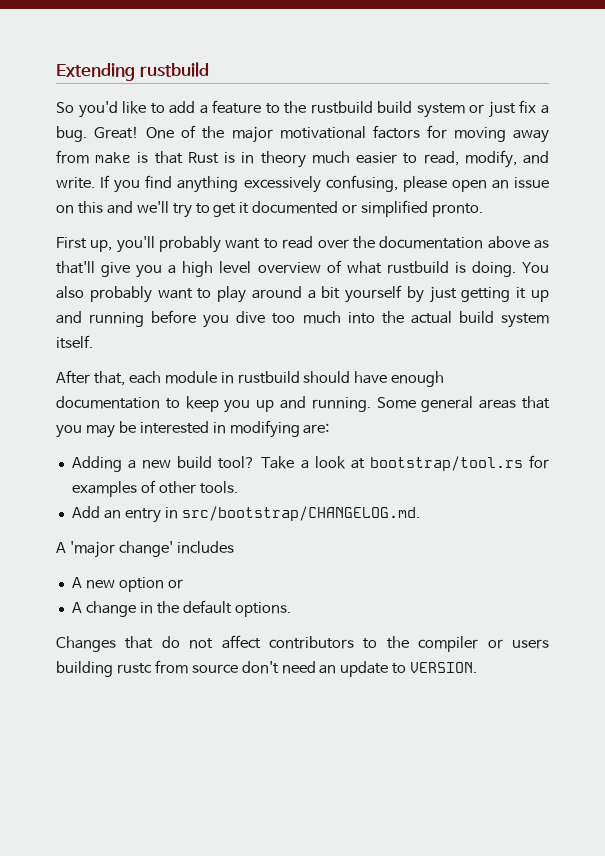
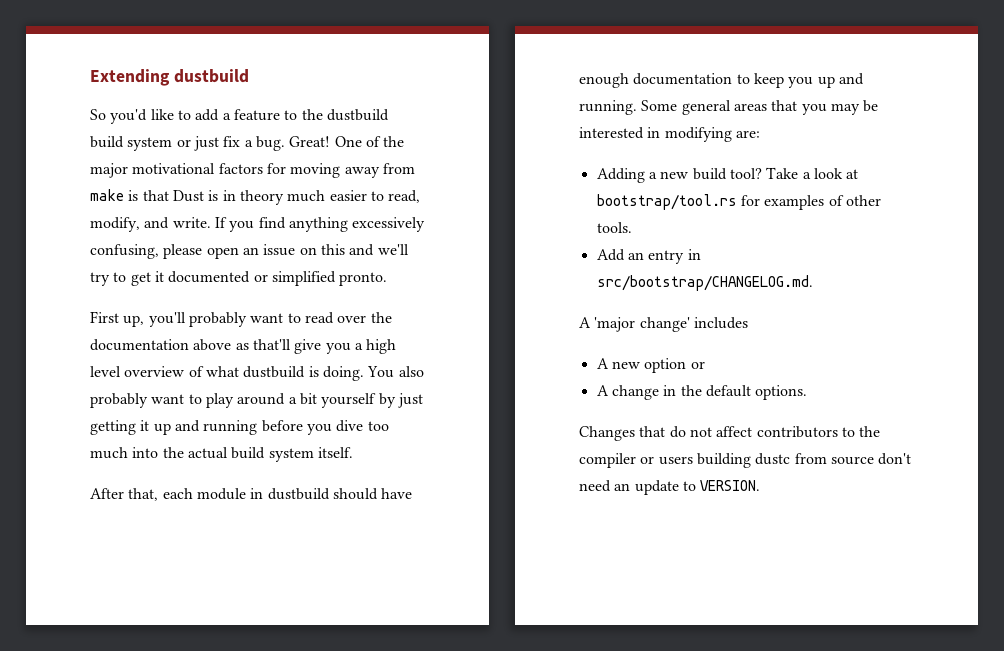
[139,62,209,77] rustbuild -> [173,69,249,83] dustbuild
[310,101,373,114] rustbuild -> [326,109,389,121] dustbuild
[187,152,219,164] Rust -> [172,190,204,202] Dust
[386,261,449,274] rustbuild -> [243,366,306,378] dustbuild
[237,371,300,384] rustbuild -> [267,488,330,500] dustbuild
[116,663,152,674] rustc -> [755,453,791,465] dustc

